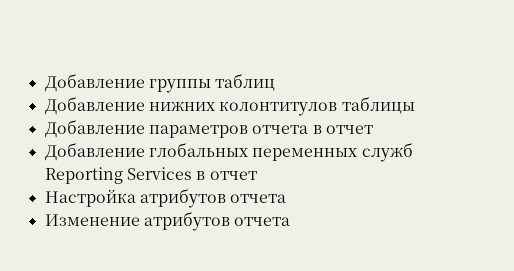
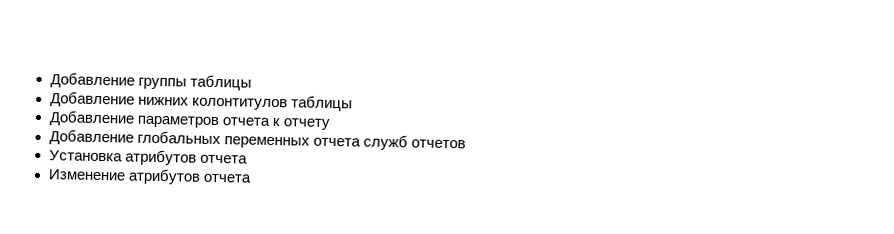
[215,73,276,91] таблиц -> [189,74,252,91] таблицы
[312,125,373,134] в отчет -> [271,117,330,130] к отчету
[361,142,413,162] [44,167,257,184] [44,189,136,207] служб Reporting Services в отчет // Настройка -> [312,134,466,151] [48,150,123,162] отчета служб отчетов // Установка

